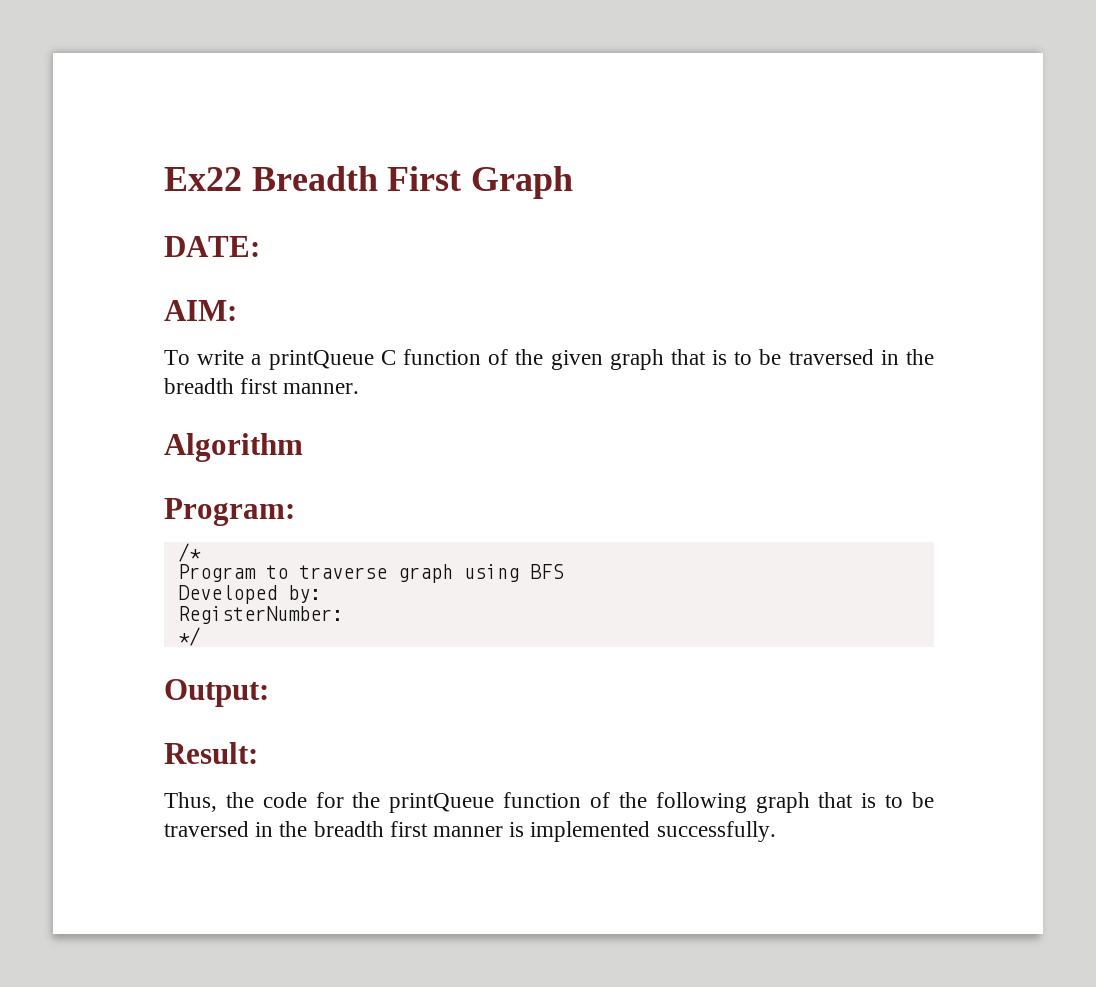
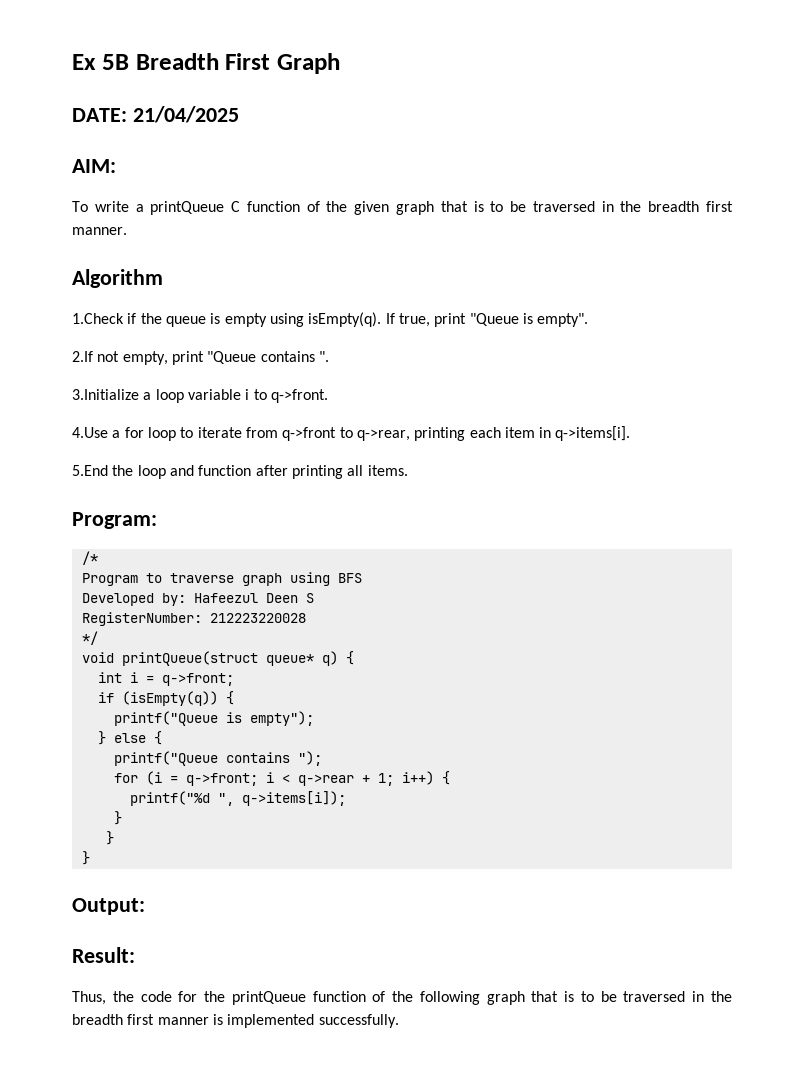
[164,167,242,191] Ex22 -> [72,54,129,70] Ex 5B
(260, 246) none -> [132,106,239,123] 21/04/2025
(303, 447) none -> [72,312,589,327] [72,351,329,365] [72,389,328,403] [72,426,631,441] [72,465,408,479] // 1.Check if the queue is empty using isEmpty(q). If true, print "Queue is empty". // 2.If not empty, print "Queue contains ". // 3.Initialize a loop variable i to q->front. // 4.Use a for loop to iterate from q->front to q->rear, printing each item in q->items[i]. // 5.End the loop and function after printing all items.
(321, 594) none -> [193,593,314,603] Hafeezul Deen S
(343, 615) none -> [209,613,306,623] 212223220028
(200, 636) none -> [81,651,354,666] [97,672,234,686] [97,691,234,706] [113,711,314,726] [97,731,162,745] [113,751,322,766] [113,771,450,786] [129,791,346,806] [113,811,122,825] [105,831,114,845] [81,851,90,865] // void printQueue(struct queue* q) { // int i = q->front; // if (isEmpty(q)) { // printf("Queue is empty"); // } else { // printf("Queue contains "); // for (i = q->front; i < q->rear + 1; i++) { // printf("%d ", q->items[i]); // } // } // }

